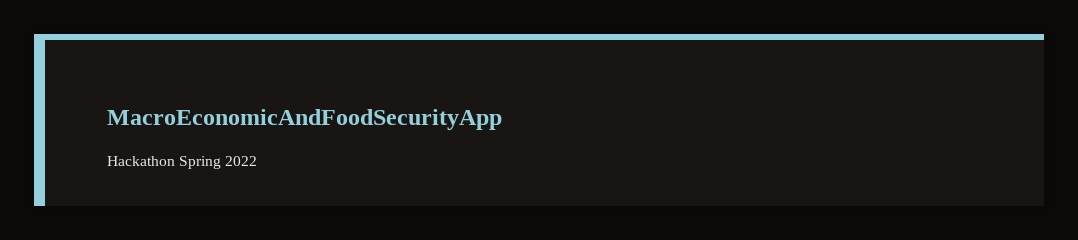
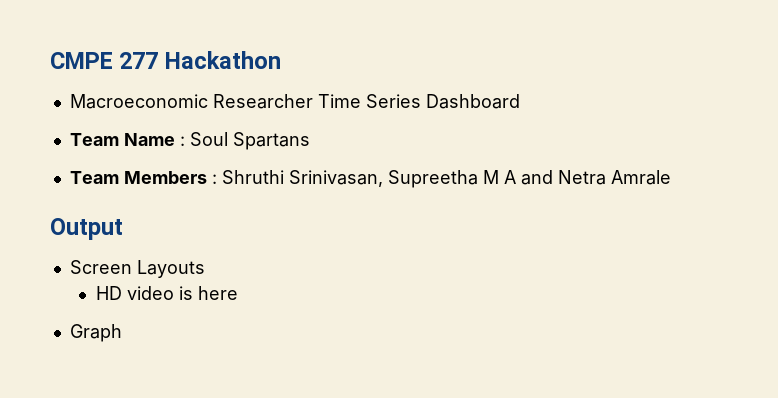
[107,109,502,130] [107,156,258,169] MacroEconomicAndFoodSecurityApp // Hackathon Spring 2022 -> [50,51,281,69] [69,94,520,109] [69,132,310,150] [69,170,671,188] [50,218,123,240] [69,260,205,278] [95,286,238,300] [69,324,122,342] CMPE 277 Hackathon // Macroeconomic Researcher Time Series Dashboard // Team Name : Soul Spartans // Team Members : Shruthi Srinivasan, Supreetha M A and Netra Amrale // Output // Screen Layouts // HD video is here // Graph

